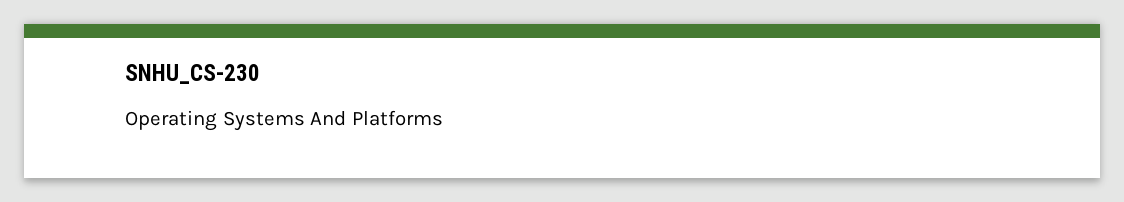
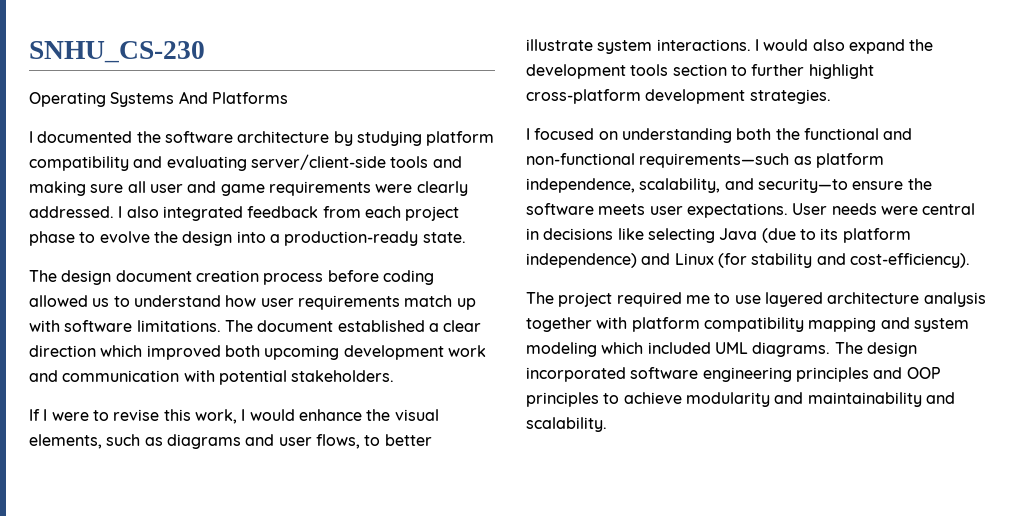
(443, 118) none -> [29,131,495,146] [29,154,462,171] [29,181,468,196] [29,206,460,221] [29,231,466,246] [29,270,434,285] [29,295,476,310] [29,320,482,332] [29,345,486,360] [29,370,395,385] [29,409,439,424] [29,434,432,449] [526,39,934,54] [526,64,874,79] [526,89,831,104] [526,128,913,143] [526,153,884,168] [526,178,932,193] [526,203,976,218] [526,228,911,243] [526,253,970,268] [526,292,986,307] [526,317,969,332] [526,342,917,357] [526,367,941,382] [526,392,955,407] [526,417,607,432] // I documented the software architecture by studying platform compatibility and evaluating server/client-side tools and making sure all user and game requirements were clearly addressed. I also integrated feedback from each project phase to evolve the design into a production-ready state. // The design document creation process before coding allowed us to understand how user requirements match up with software limitations. The document established a clear direction which improved both upcoming development work and communication with potential stakeholders. // If I were to revise this work, I would enhance the visual elements, such as diagrams and user flows, to better illustrate system interactions. I would also expand the development tools section to further highlight cross-platform development strategies. // I focused on understanding both the functional and non-functional requirements—such as platform independence, scalability, and security—to ensure the software meets user expectations. User needs were central in decisions like selecting Java (due to its platform independence) and Linux (for stability and cost-efficiency). // The project required me to use layered architecture analysis together with platform compatibility mapping and system modeling which included UML diagrams. The design incorporated software engineering principles and OOP principles to achieve modularity and maintainability and scalability.

